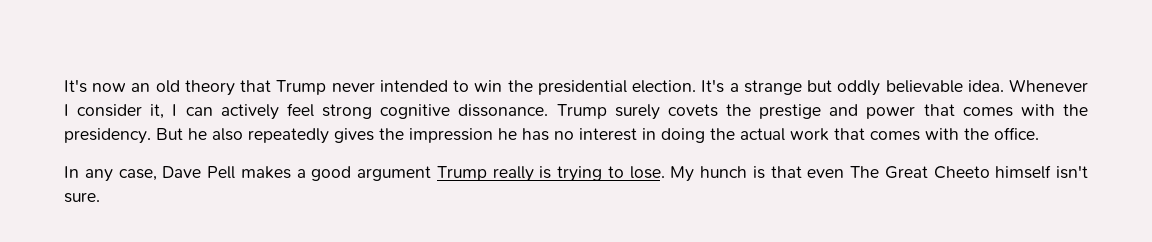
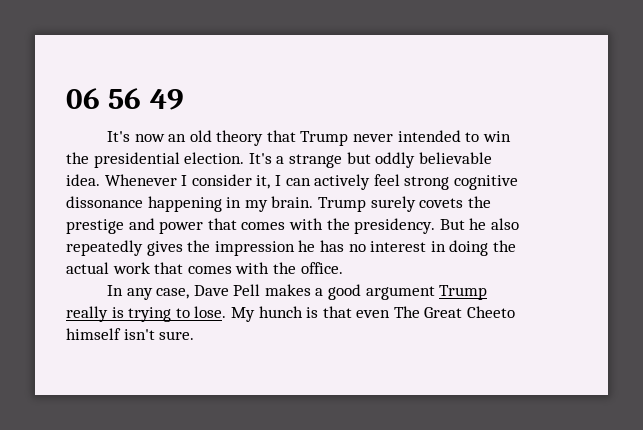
(64, 86) none -> [66,88,184,110] 06 56 49 //
[458,104,549,117] dissonance. -> [66,196,314,212] dissonance happening in my brain.

